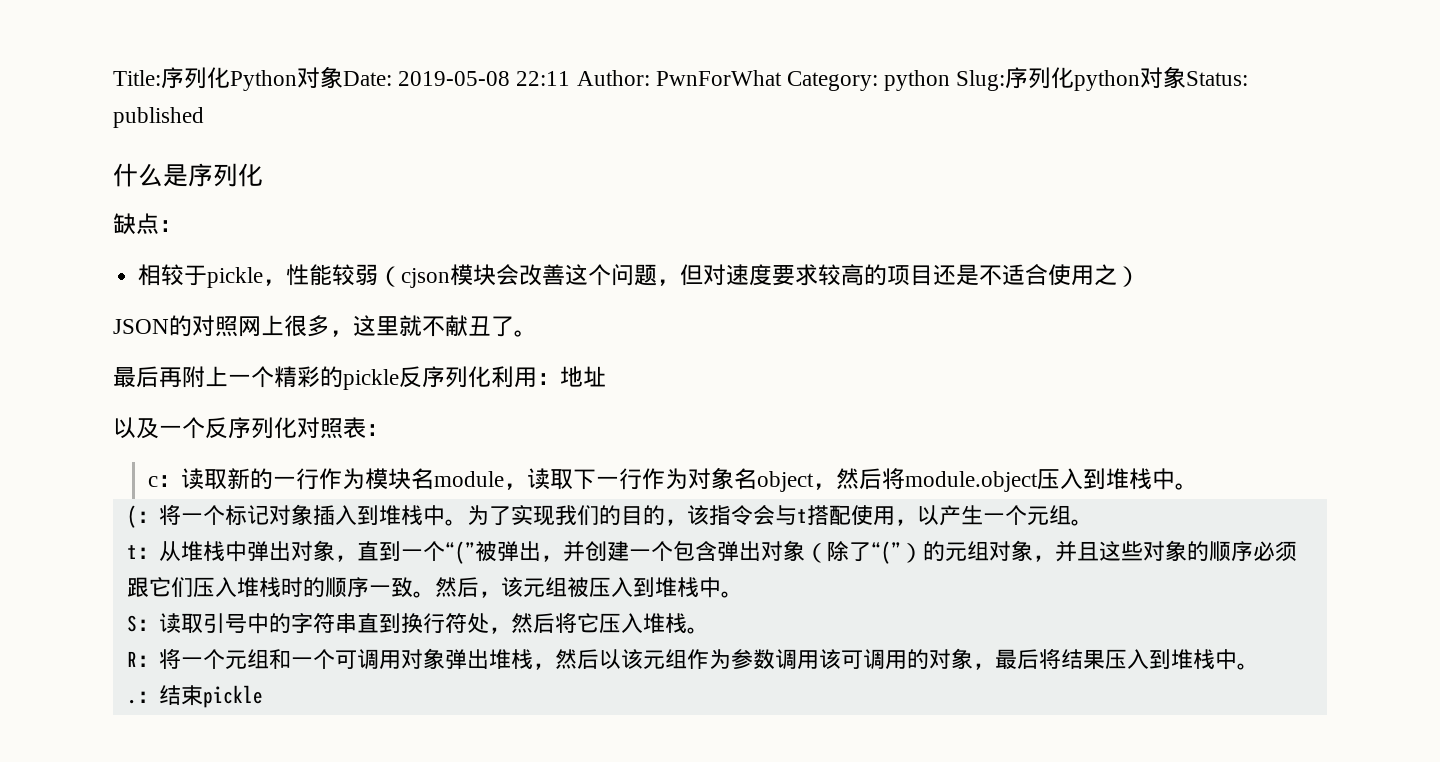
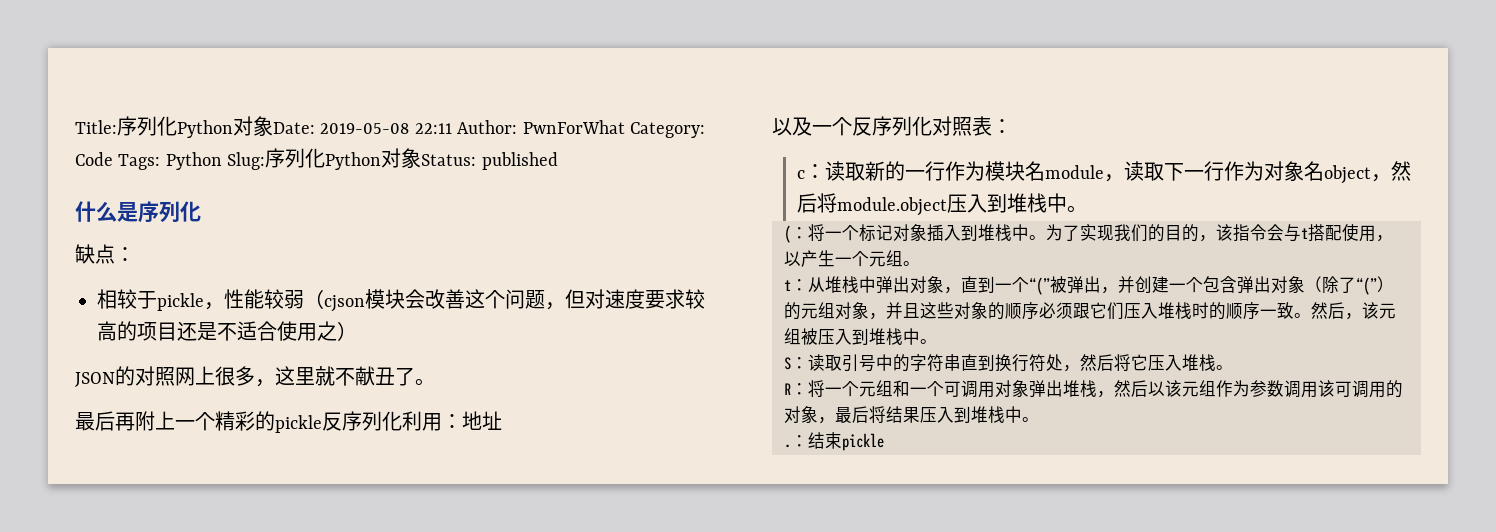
[884,70,951,91] python -> [75,152,222,170] Code Tags: Python
[1074,70,1141,91] python -> [325,152,382,170] Python

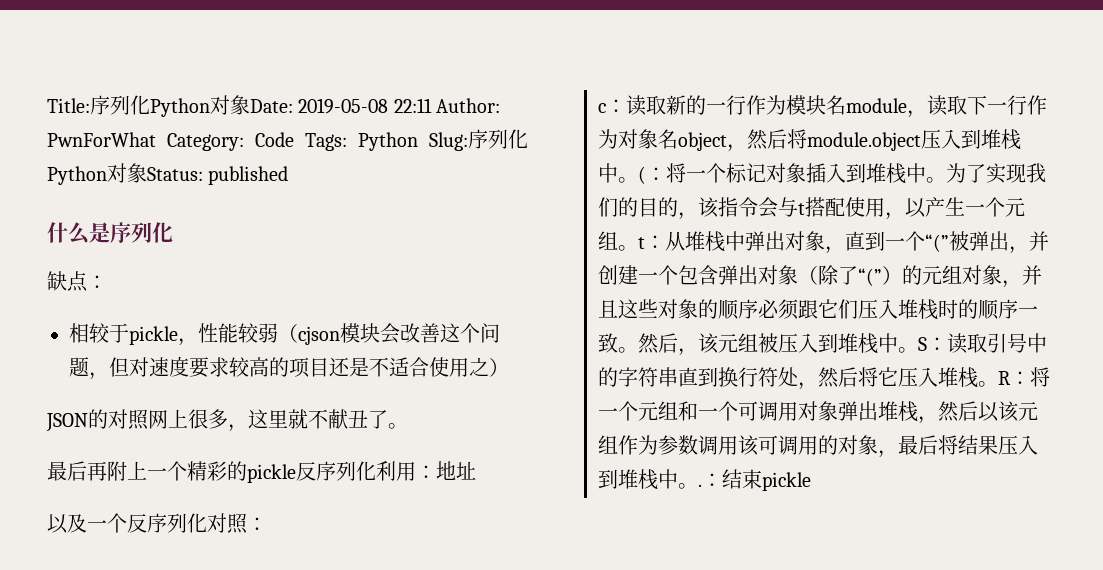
[972,116,992,136] 表 -> (248, 523) none
(1087, 209) // -> (639, 180) none
(920, 263) // -> (639, 248) none
(937, 341) // -> (919, 350) none
(1233, 367) // -> (999, 384) none
(1039, 419) // -> (699, 486) none

